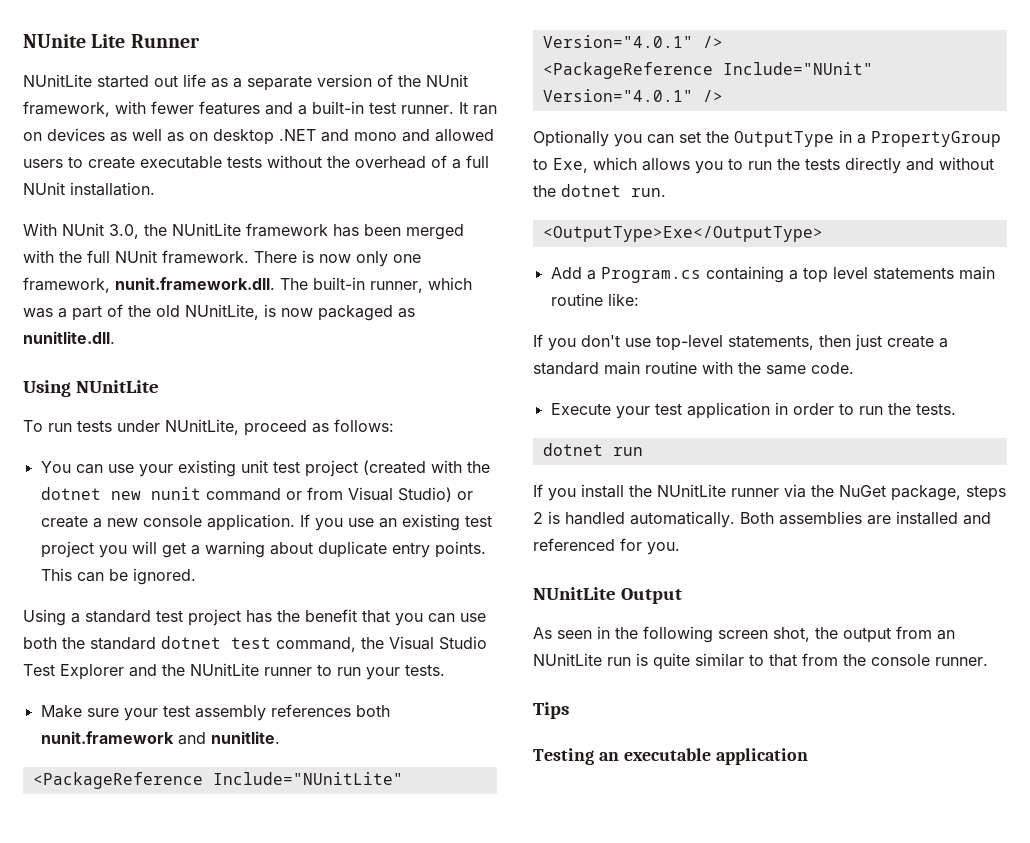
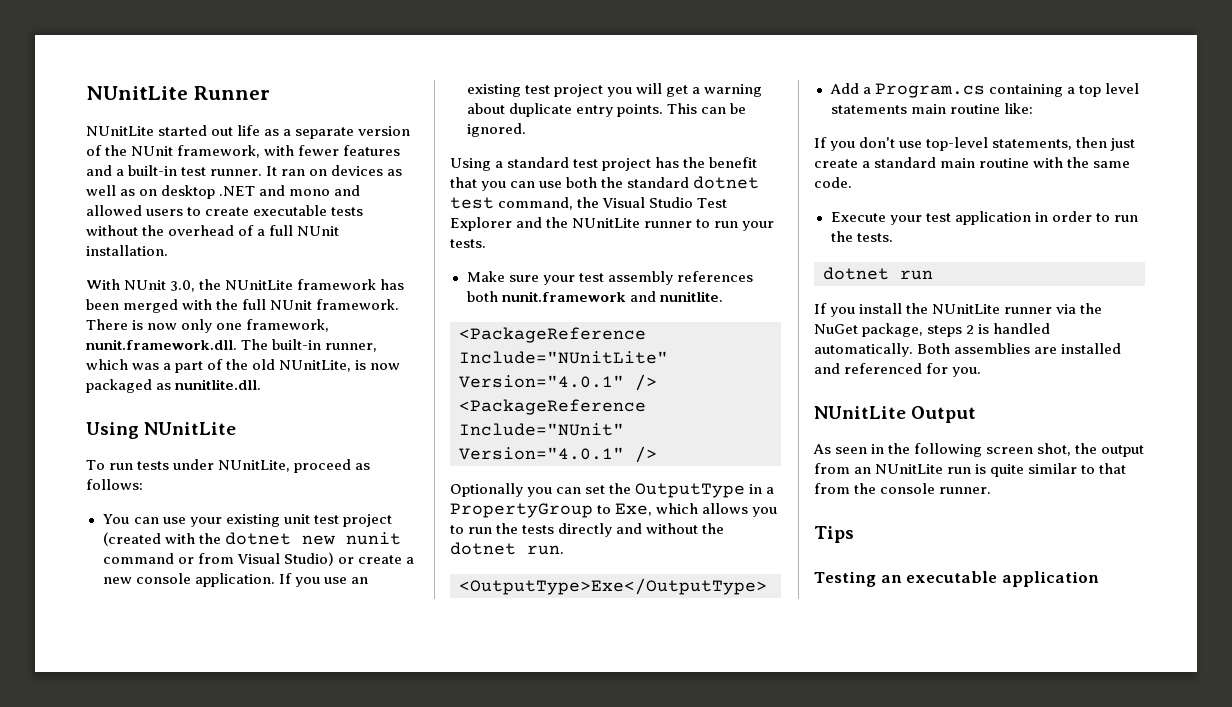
[23,34,126,48] NUnite Lite -> [86,86,188,100] NUnitLite

